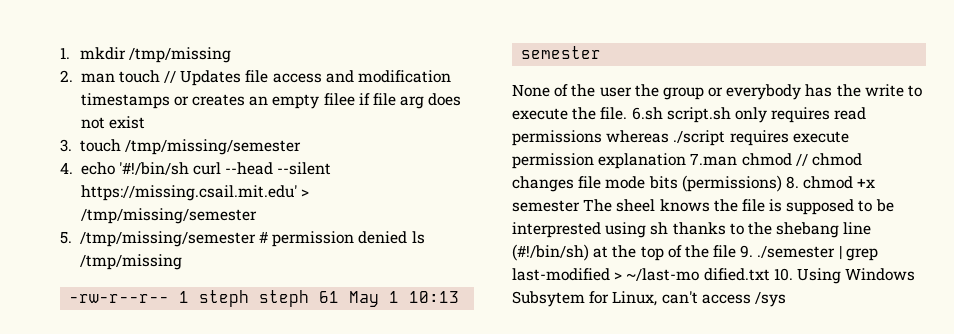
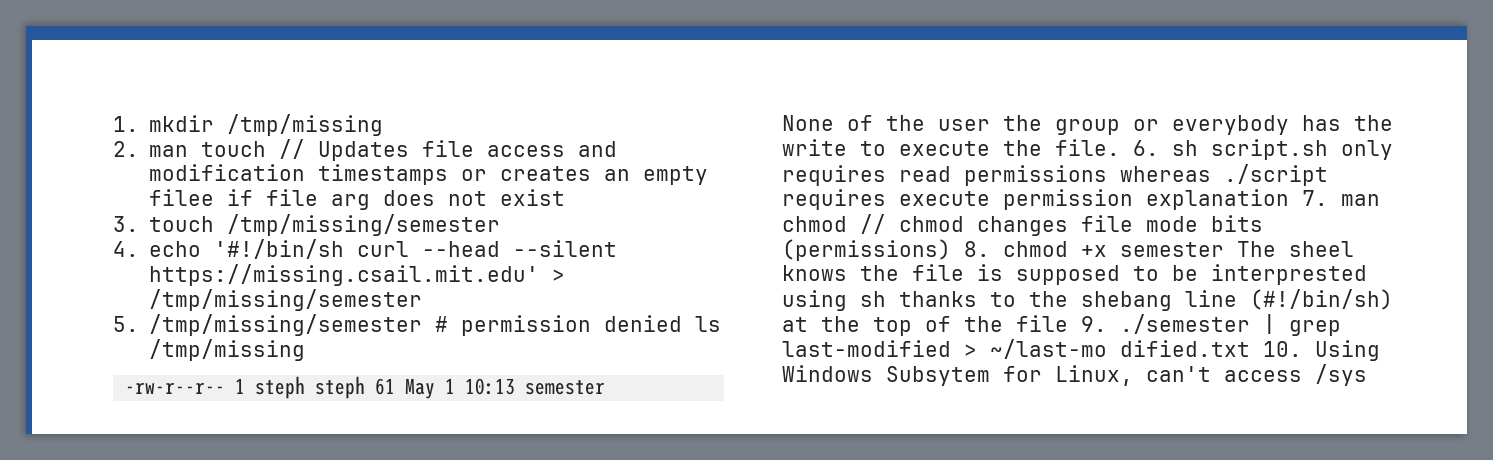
[631,107,663,120] 6.sh -> [1133,140,1198,156] 6. sh
[690,153,738,166] 7.man -> [1302,190,1380,206] 7. man

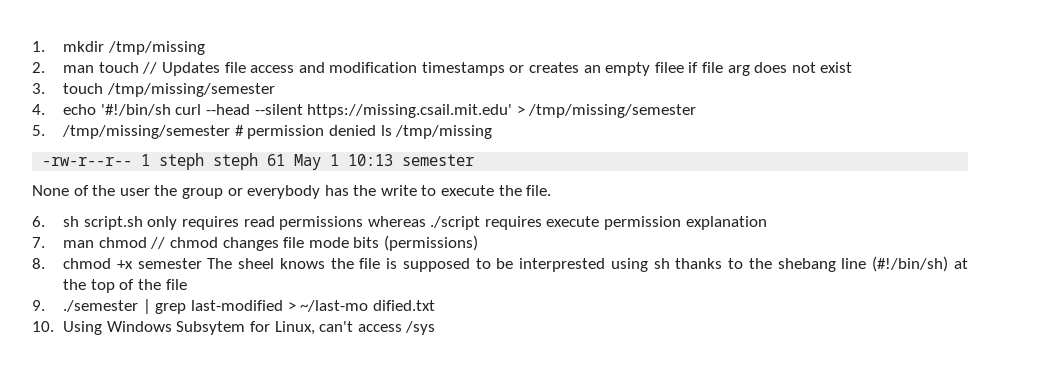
(1120, 147) none -> (552, 190) //
(1289, 199) none -> (767, 223) //
(951, 250) none -> (478, 243) //
(1068, 323) none -> (187, 284) //
(1250, 348) none -> (435, 305) //

